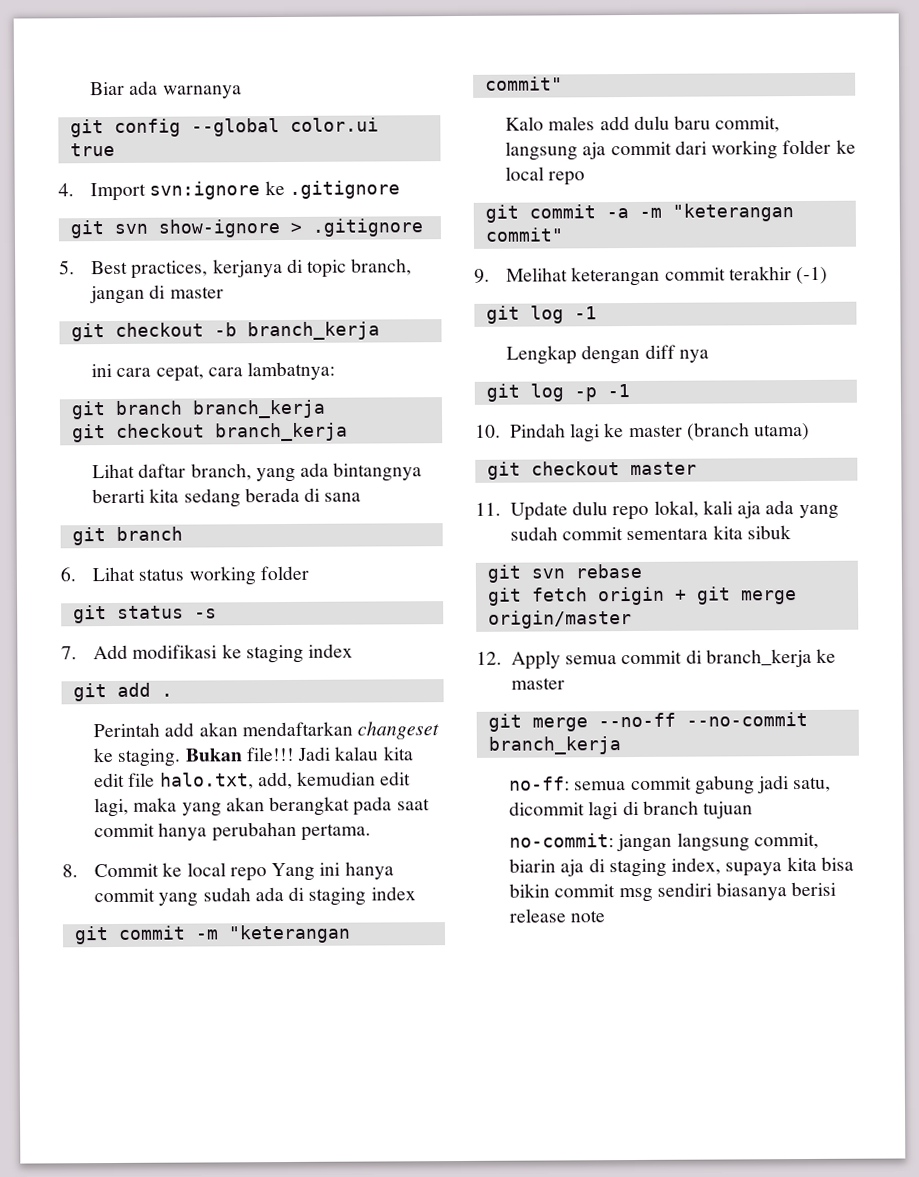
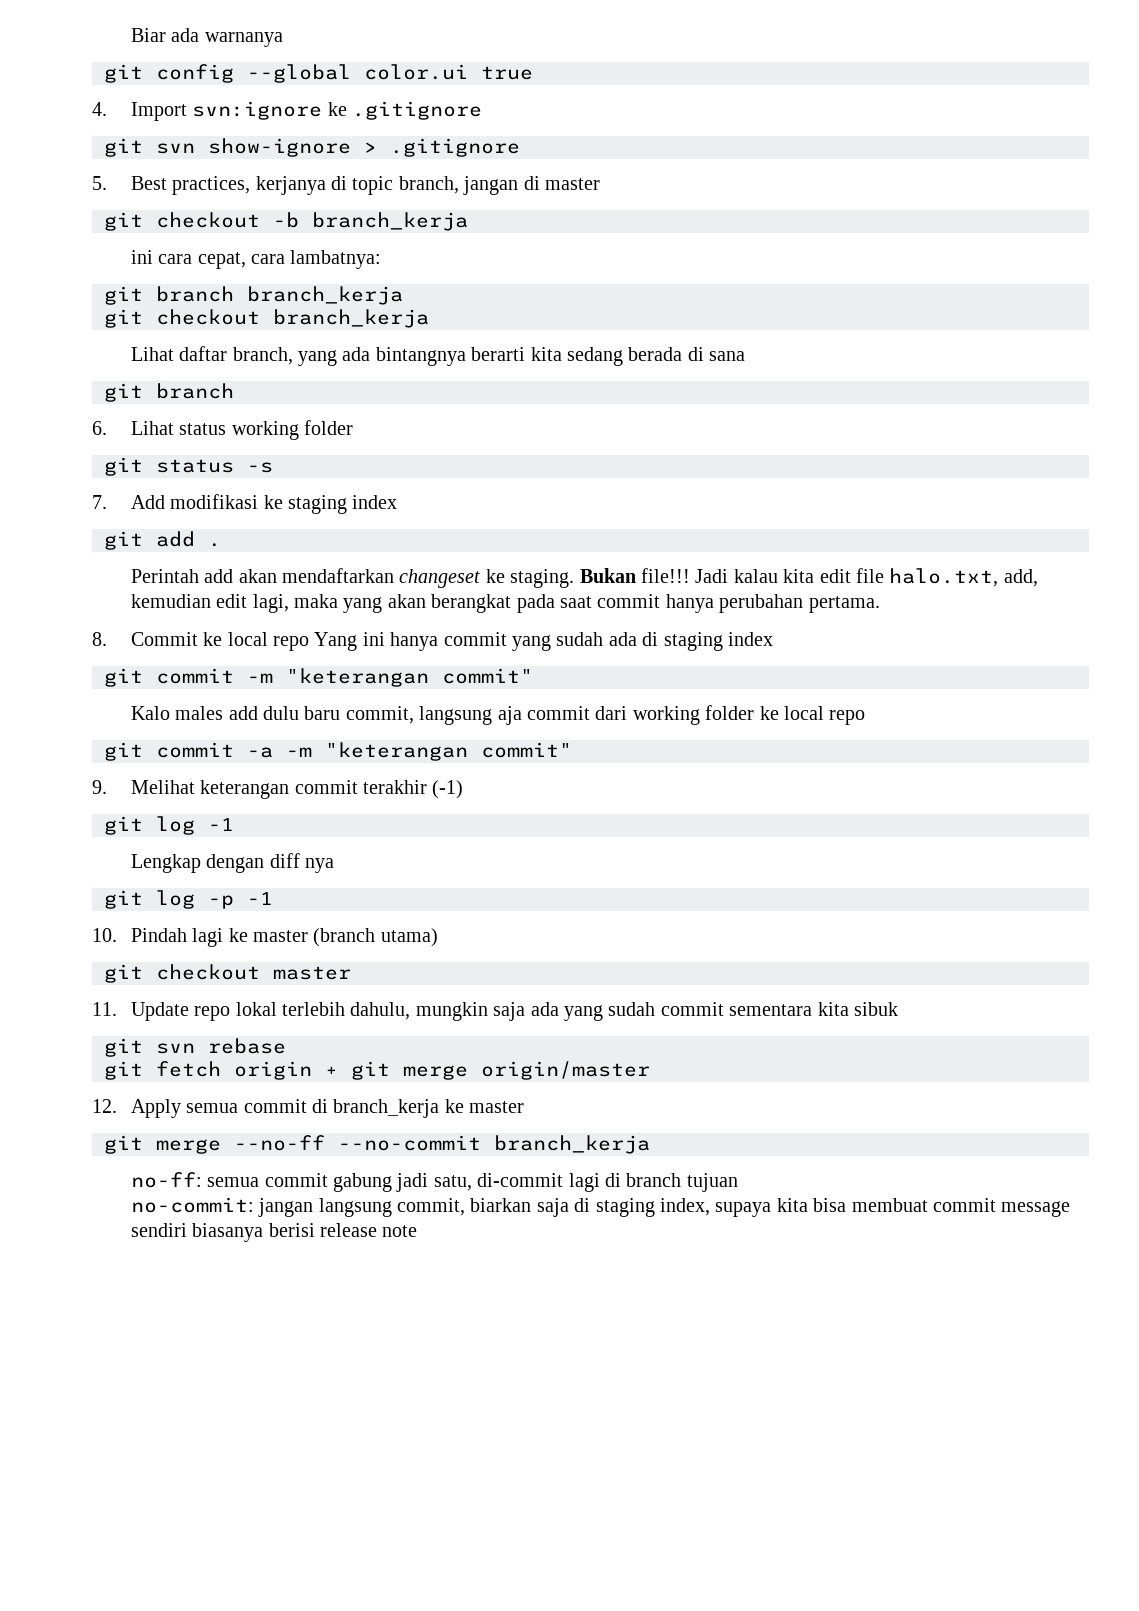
[572,500,762,521] dulu repo lokal, kali aja -> [194,1002,526,1021] repo lokal terlebih dahulu, mungkin saja
[509,801,586,816] dicommit -> [477,1173,564,1187] di-commit
[509,858,585,877] biarin aja -> [470,1198,569,1217] biarkan saja
[509,883,653,903] bikin commit msg -> [851,1198,1071,1217] membuat commit message

